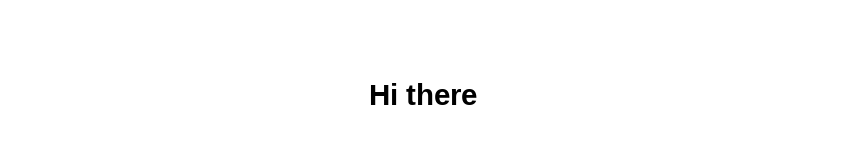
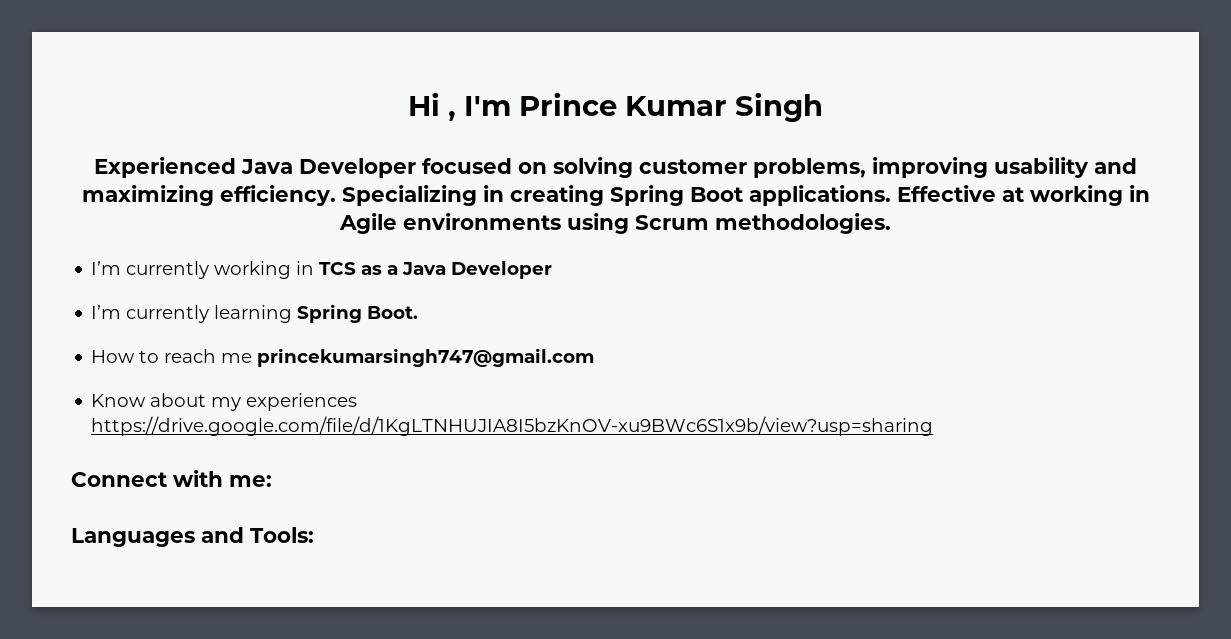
[405,83,477,105] there -> [448,92,823,122] [94,157,1137,178] [81,185,1150,206] [339,213,891,234] [91,261,553,279] [91,304,419,323] [91,348,595,367] [91,393,358,411] [91,416,934,436] [71,470,272,487] [71,527,314,547] , I'm Prince Kumar Singh // Experienced Java Developer focused on solving customer problems, improving usability and maximizing efficiency. Specializing in creating Spring Boot applications. Effective at working in Agile environments using Scrum methodologies. // I’m currently working in TCS as a Java Developer // I’m currently learning Spring Boot. // How to reach me princekumarsingh747@gmail.com // Know about my experiences https://drive.google.com/file/d/1KgLTNHUJIA8I5bzKnOV-xu9BWc6S1x9b/view?usp=sharing // Connect with me: // Languages and Tools:

